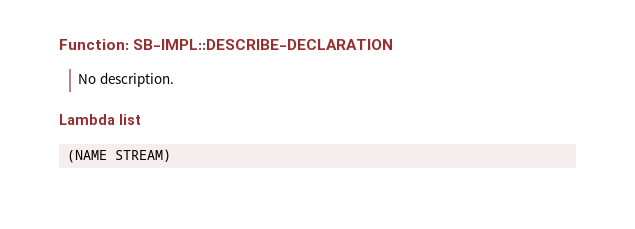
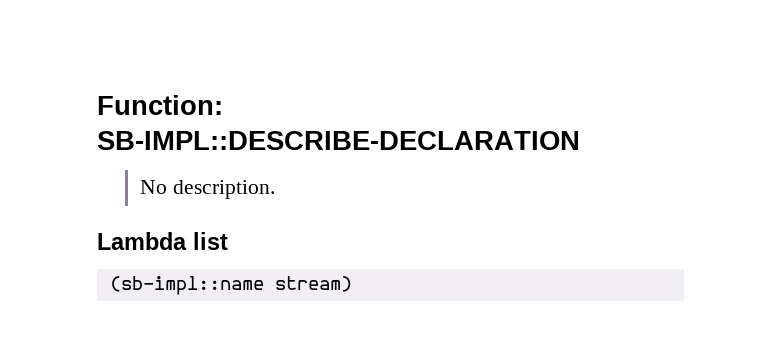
[67,149,172,163] (NAME STREAM) -> [109,276,352,295] (sb-impl::name stream)

